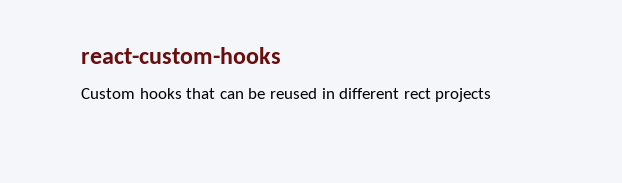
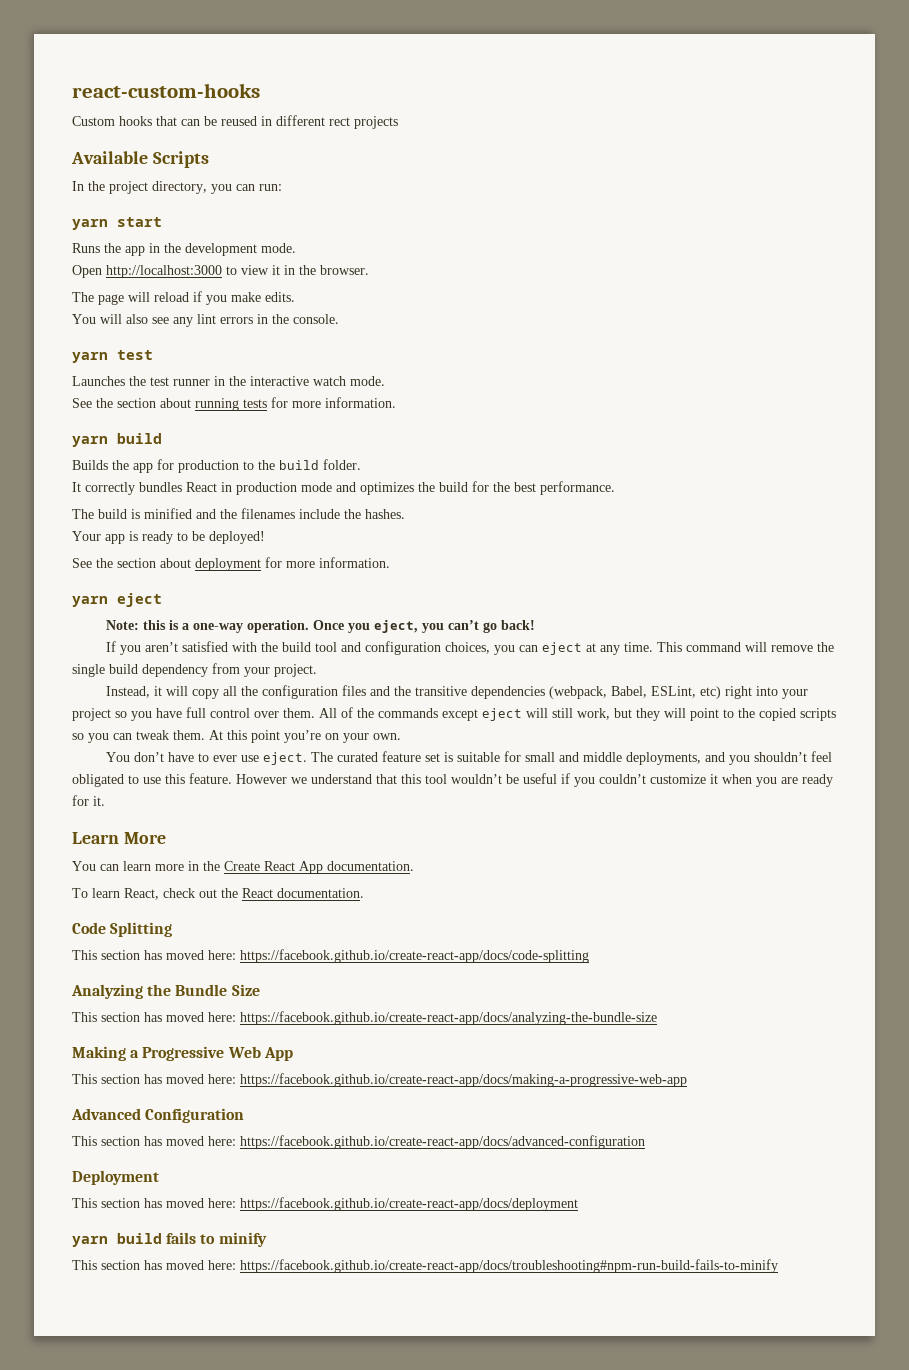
(492, 95) none -> [71,151,209,168] [72,181,282,194] [72,217,162,230] [72,243,296,256] [72,265,369,278] [72,291,295,305] [72,314,339,327] [72,350,153,363] [72,376,385,386] [72,397,396,411] [72,433,162,447] [72,459,361,473] [72,481,615,495] [72,508,405,519] [72,531,265,544] [72,557,390,571] [72,593,162,607] [106,620,536,633] [106,641,835,655] [72,663,317,677] [106,685,809,699] [72,707,836,721] [72,730,401,743] [106,751,833,765] [72,773,833,787] [72,795,105,806] [72,832,166,844] [72,861,414,874] [72,888,364,900] [72,922,173,937] [72,949,589,963] [71,984,260,999] [72,1011,657,1025] [72,1046,293,1061] [72,1073,687,1087] [71,1108,245,1123] [72,1135,645,1149] [72,1170,159,1185] [72,1197,578,1211] [72,1232,267,1247] [72,1259,778,1273] // Available Scripts // In the project directory, you can run: // yarn start // Runs the app in the development mode. // Open http://localhost:3000 to view it in the browser. // The page will reload if you make edits. // You will also see any lint errors in the console. // yarn test // Launches the test runner in the interactive watch mode. // See the section about running tests for more information. // yarn build // Builds the app for production to the build folder. // It correctly bundles React in production mode and optimizes the build for the best performance. // The build is minified and the filenames include the hashes. // Your app is ready to be deployed! // See the section about deployment for more information. // yarn eject // Note: this is a one-way operation. Once you eject, you can’t go back! // If you aren’t satisfied with the build tool and configuration choices, you can eject at any time. This command will remove the single build dependency from your project. // Instead, it will copy all the configuration files and the transitive dependencies (webpack, Babel, ESLint, etc) right into your project so you have full control over them. All of the commands except eject will still work, but they will point to the copied scripts so you can tweak them. At this point you’re on your own. // You don’t have to ever use eject. The curated feature set is suitable for small and middle deployments, and you shouldn’t feel obligated to use this feature. However we understand that this tool wouldn’t be useful if you couldn’t customize it when you are ready for it. // Learn More // You can learn more in the Create React App documentation. // To learn React, check out the React documentation. // Code Splitting // This section has moved here: https://facebook.github.io/create-react-app/docs/code-splitting // Analyzing the Bundle Size // This section has moved here: https://facebook.github.io/create-react-app/docs/analyzing-the-bundle-size // Making a Progressive Web App // This section has moved here: https://facebook.github.io/create-react-app/docs/making-a-progressive-web-app // Advanced Configuration // This section has moved here: https://facebook.github.io/create-react-app/docs/advanced-configuration // Deployment // This section has moved here: https://facebook.github.io/create-react-app/docs/deployment // yarn build fails to minify // This section has moved here: https://facebook.github.io/create-react-app/docs/troubleshooting#npm-run-build-fails-to-minify

